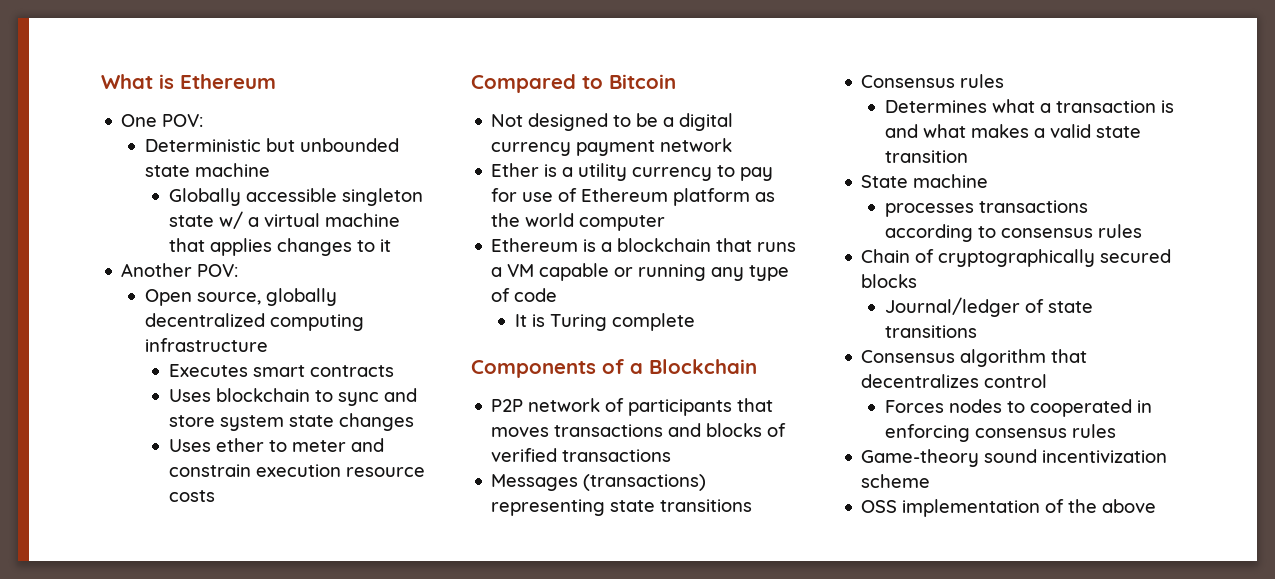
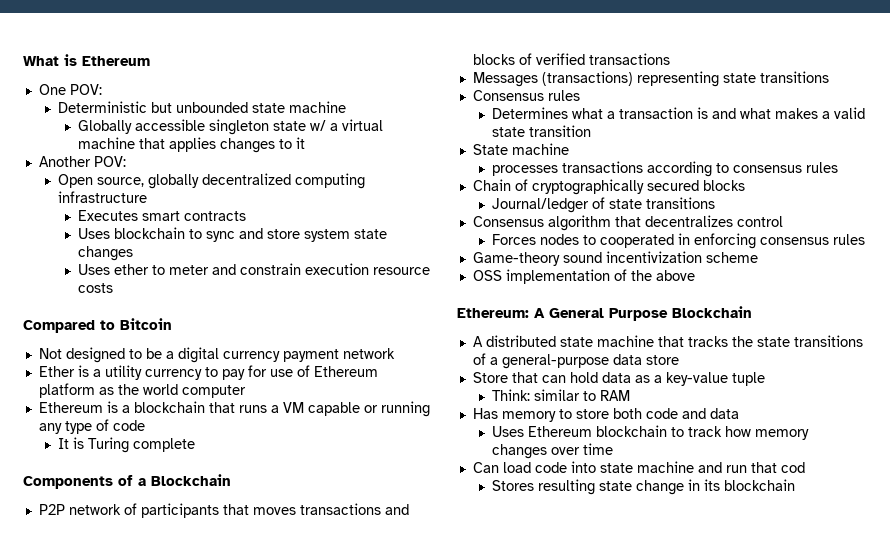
(1157, 506) none -> [457,306,752,321] [472,335,863,347] [472,353,679,369] [472,372,765,386] [492,389,631,401] [472,408,739,422] [492,425,810,440] [492,443,614,459] [472,461,805,473] [492,479,796,495] // Ethereum: A General Purpose Blockchain // A distributed state machine that tracks the state transitions of a general-purpose data store // Store that can hold data as a key-value tuple // Think: similar to RAM // Has memory to store both code and data // Uses Ethereum blockchain to track how memory changes over time // Can load code into state machine and run that cod // Stores resulting state change in its blockchain

